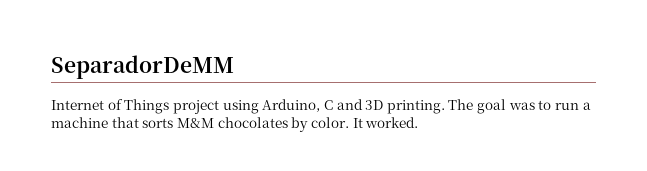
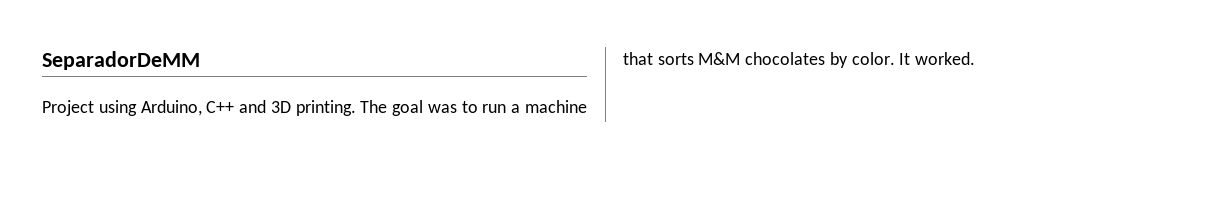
[51,99,219,114] Internet of Things project -> [42,100,94,116] Project
[323,100,333,110] C -> [206,101,235,113] C++

